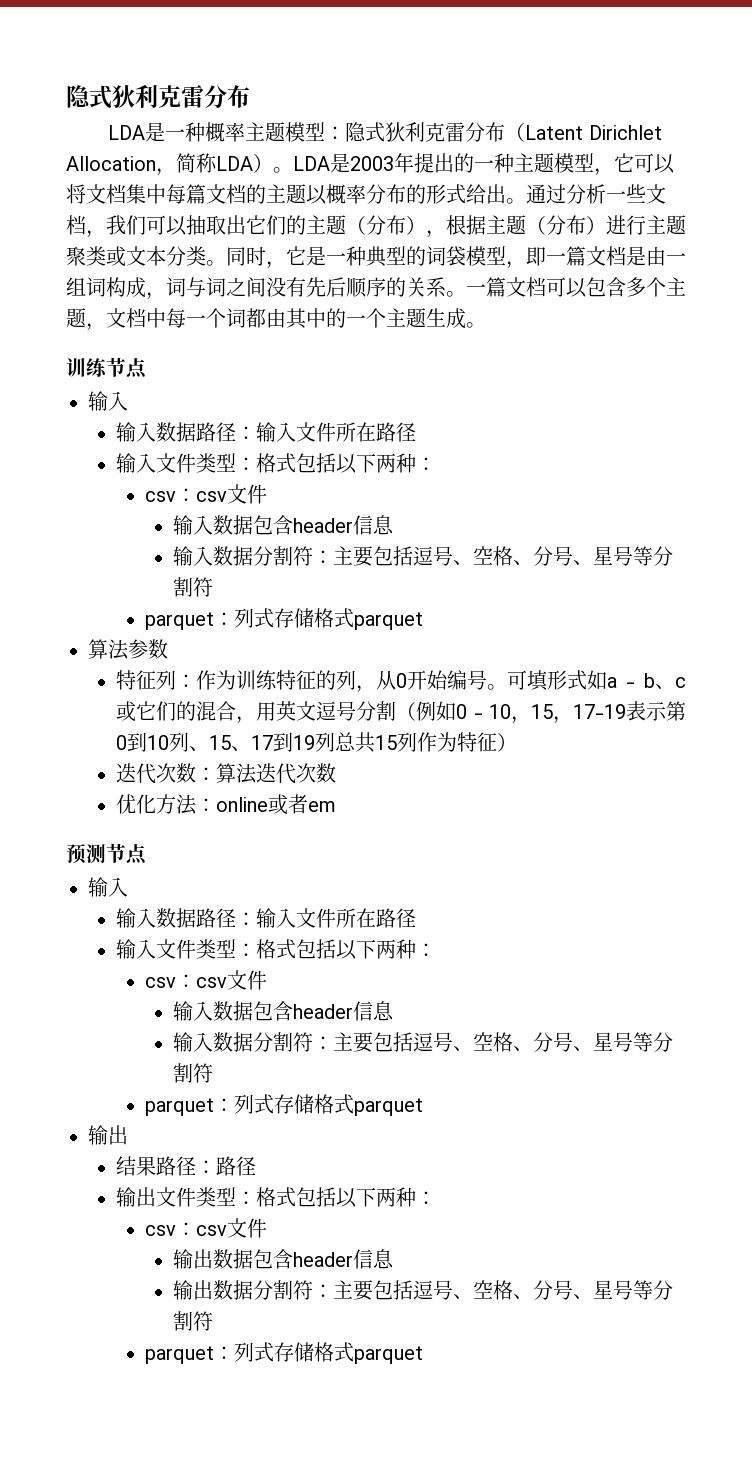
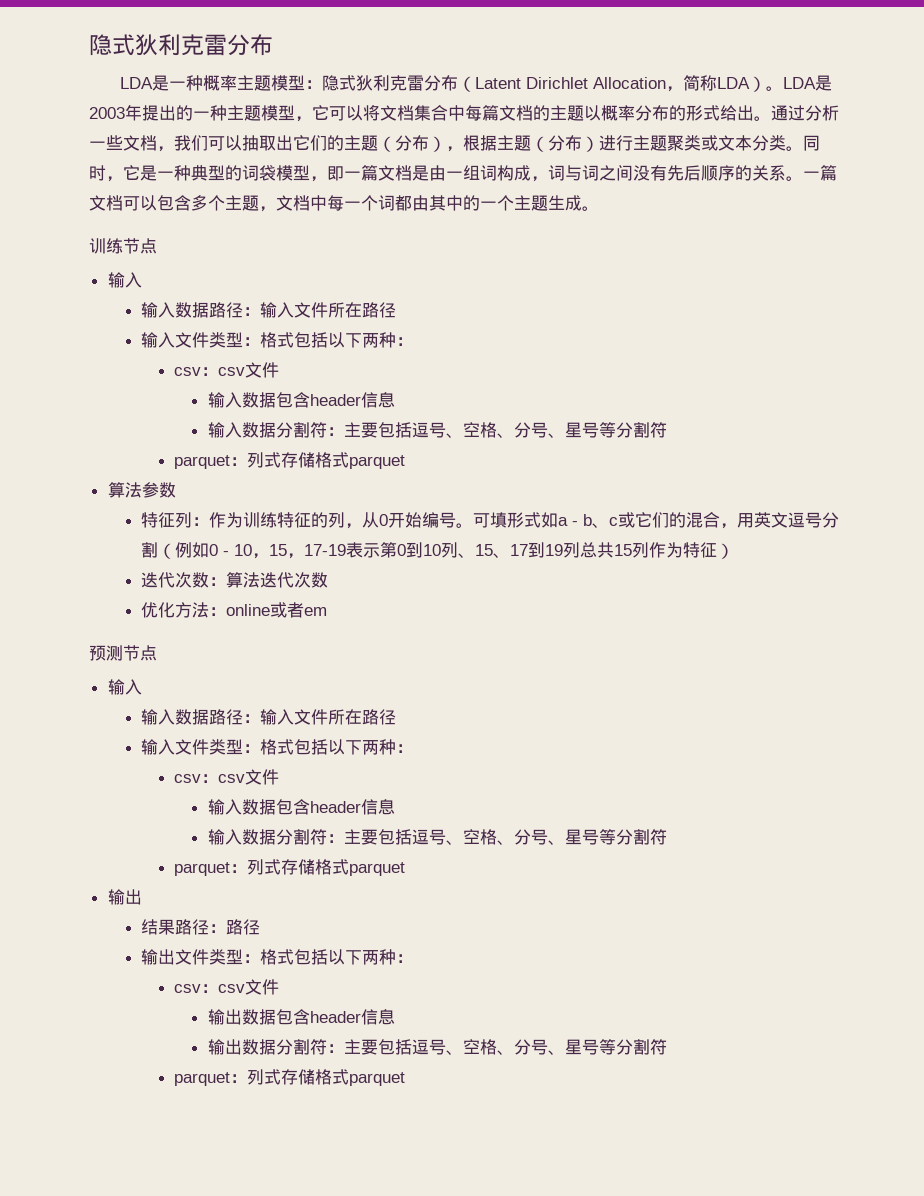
(146, 194) none -> [431,105,448,121] 合

